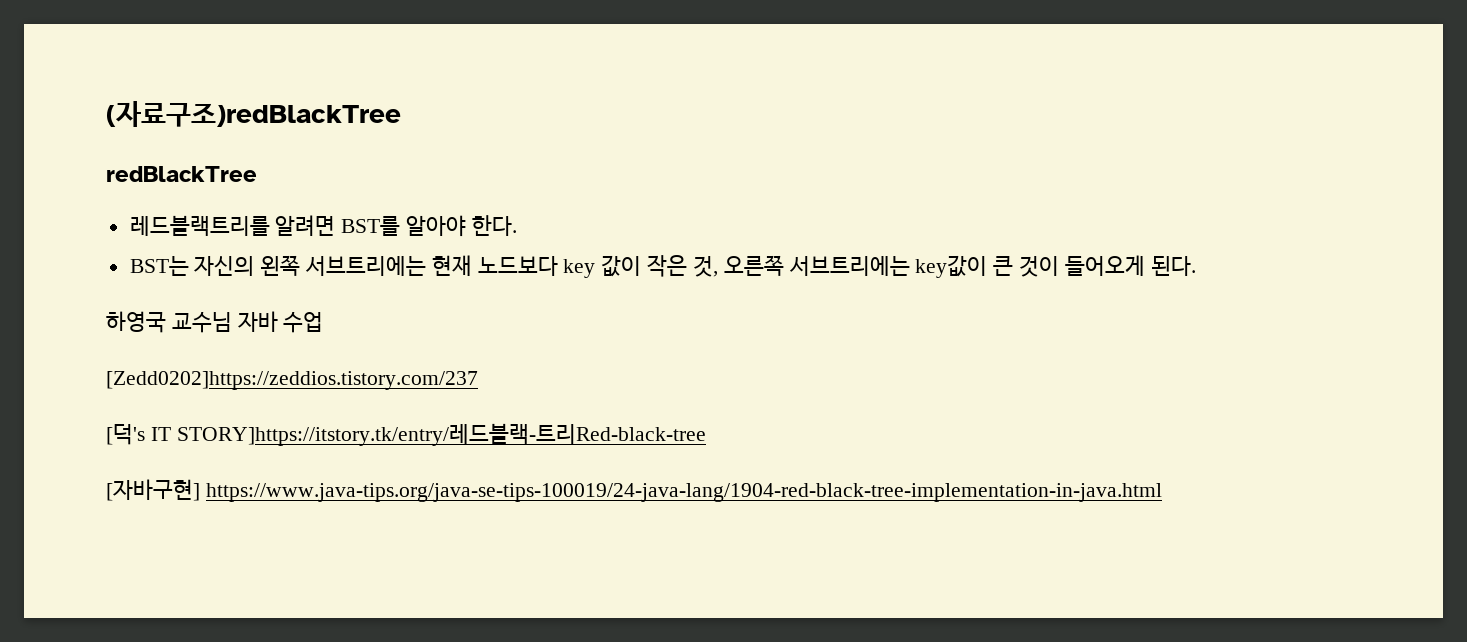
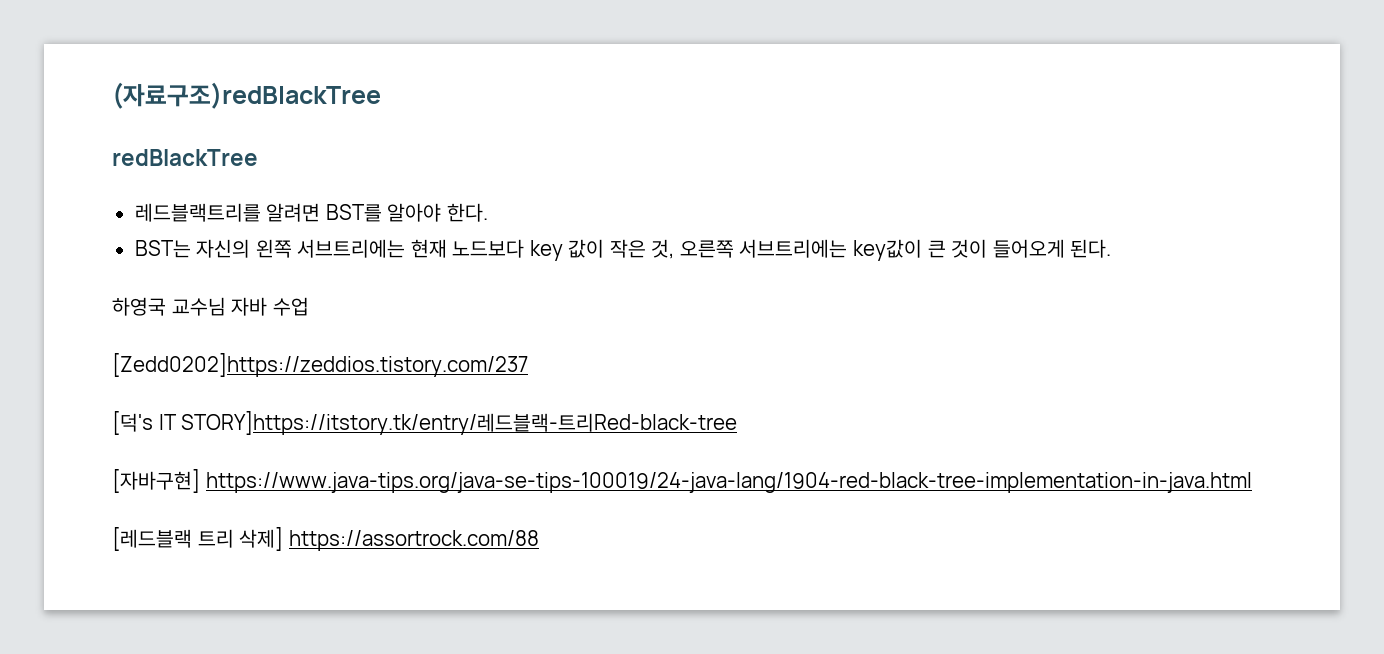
(1162, 492) none -> [112,527,539,551] // [레드블랙 트리 삭제] https://assortrock.com/88

